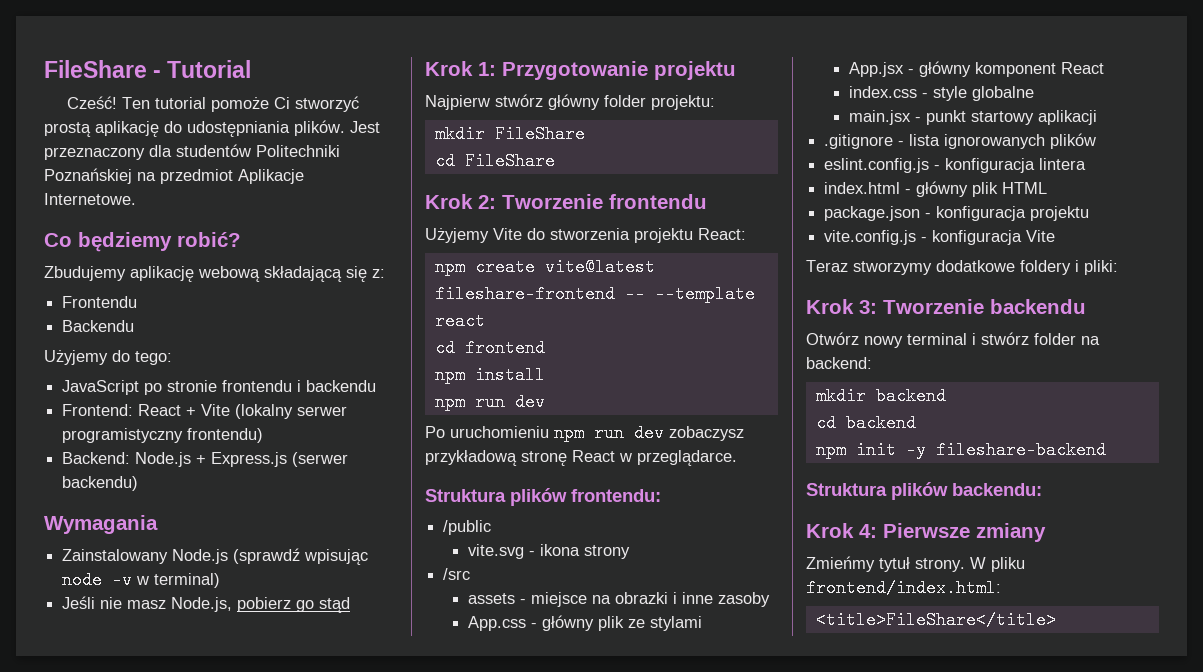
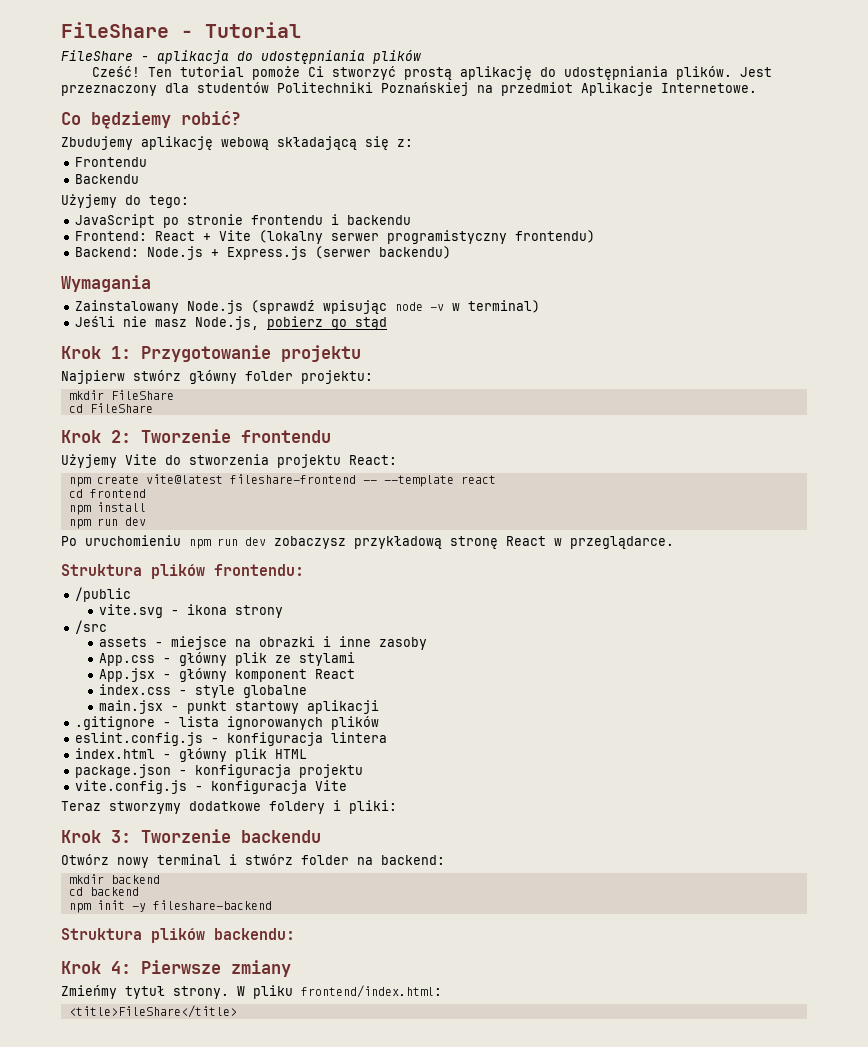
(252, 69) none -> [61,50,421,64] // FileShare - aplikacja do udostępniania plików

